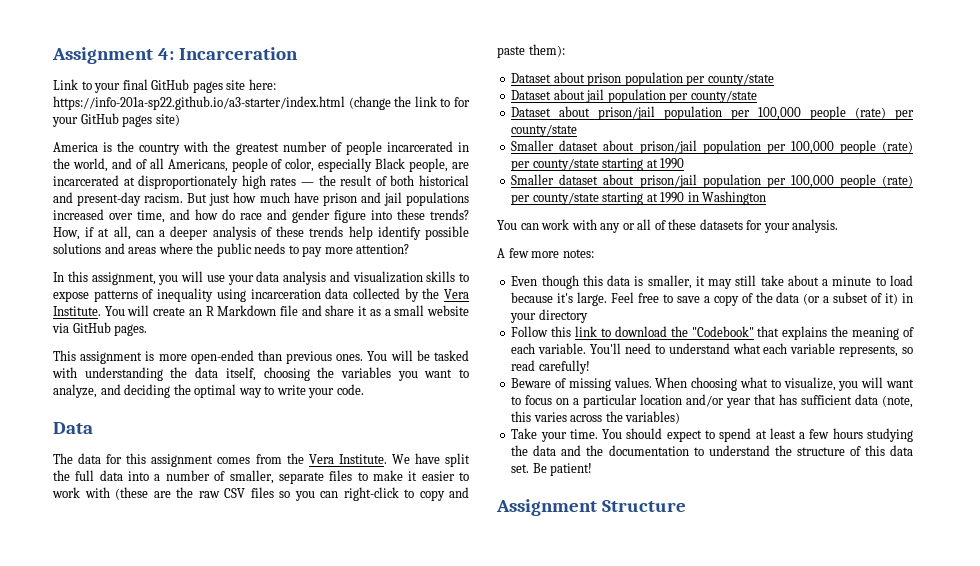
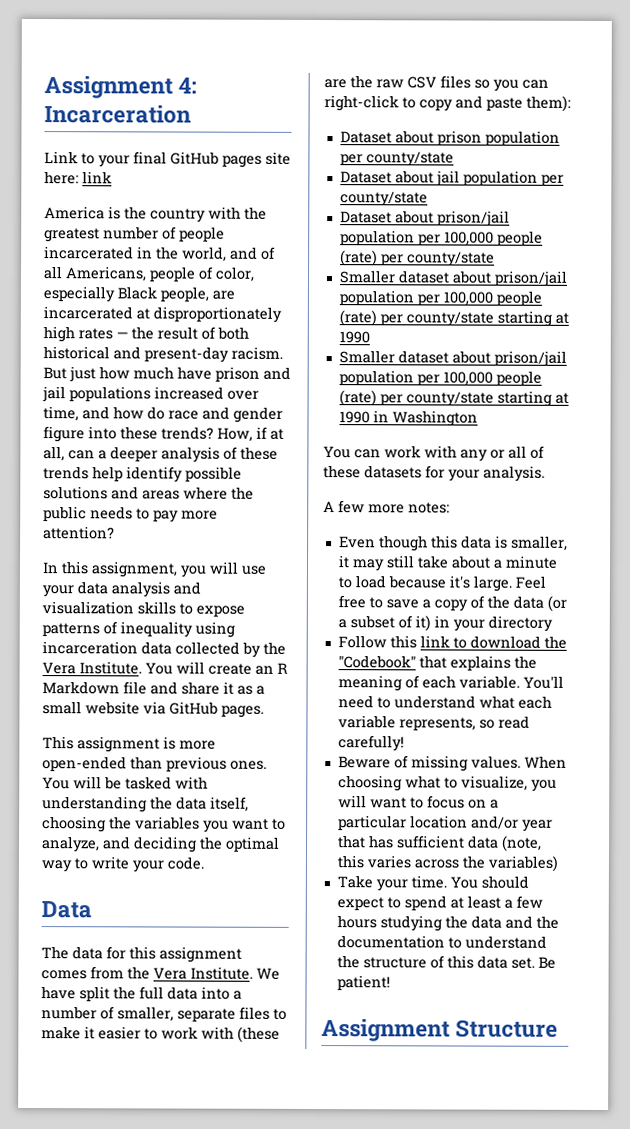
[53,96,471,110] [52,113,180,127] https://info-201a-sp22.github.io/a3-starter/index.html (change the link to for your GitHub pages site) -> [82,171,112,184] link

